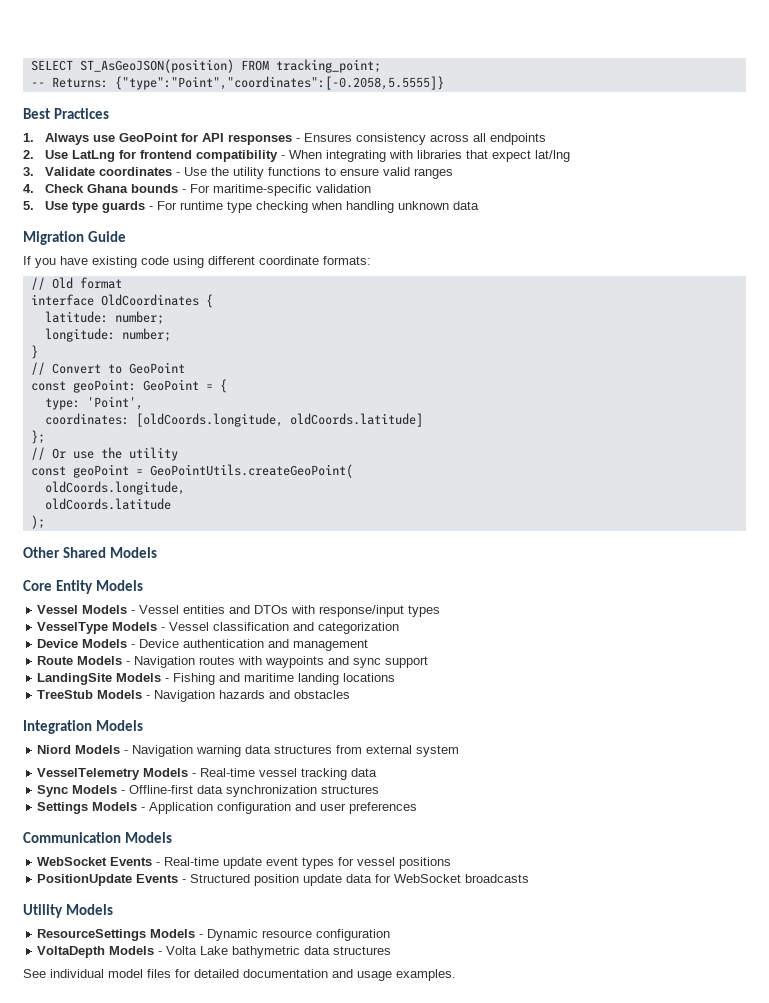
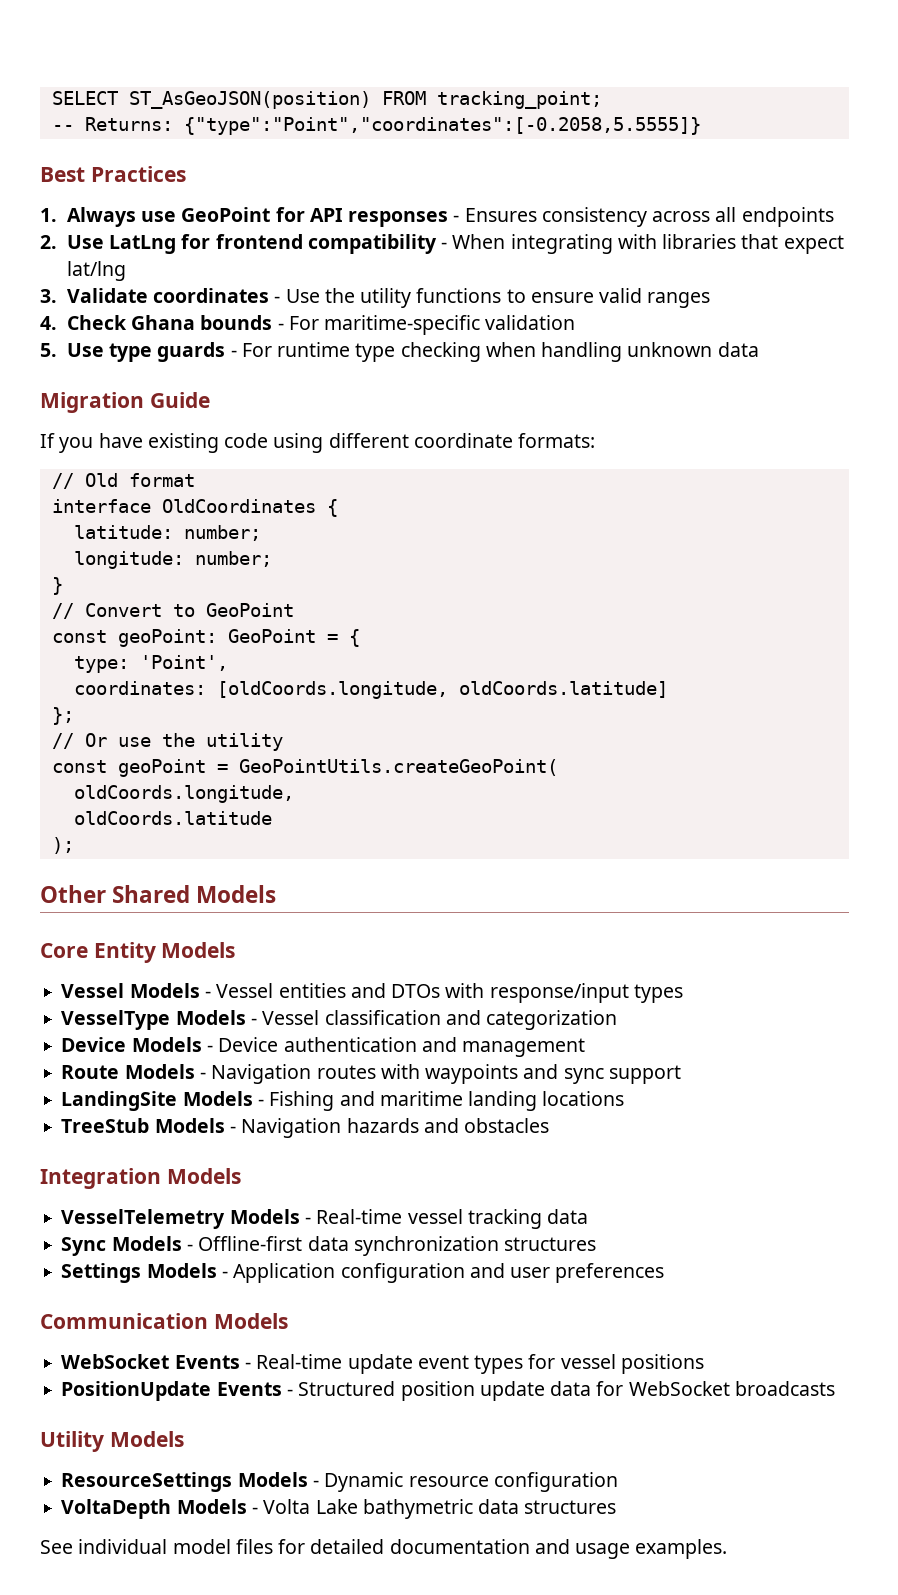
[37,745,460,757] // Niord Models - Navigation warning data structures from external system -> (241, 1176) none

